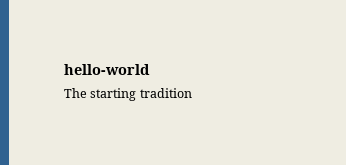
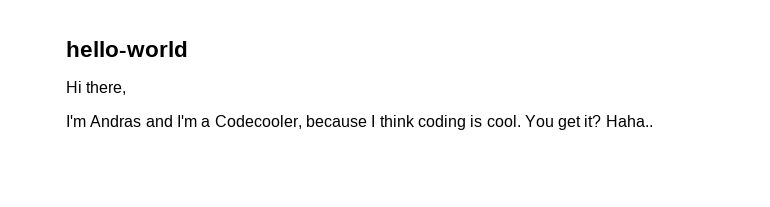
[64,88,192,101] The starting tradition -> [66,81,127,95] [66,115,653,130] Hi there, // I'm Andras and I'm a Codecooler, because I think coding is cool. You get it? Haha..

